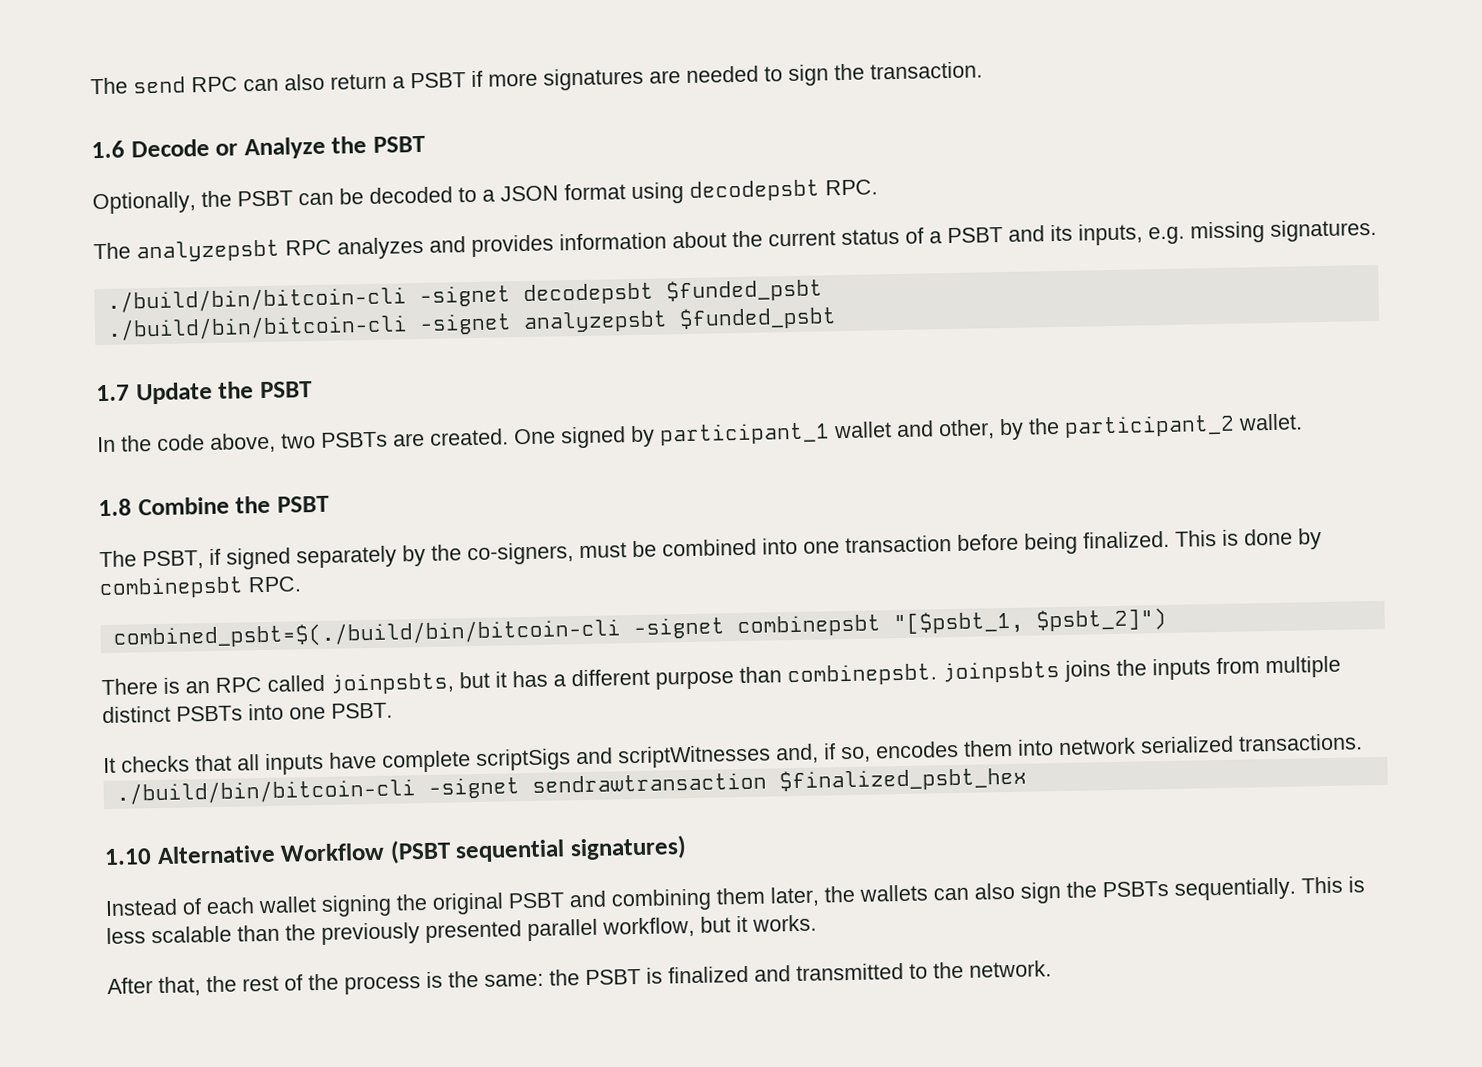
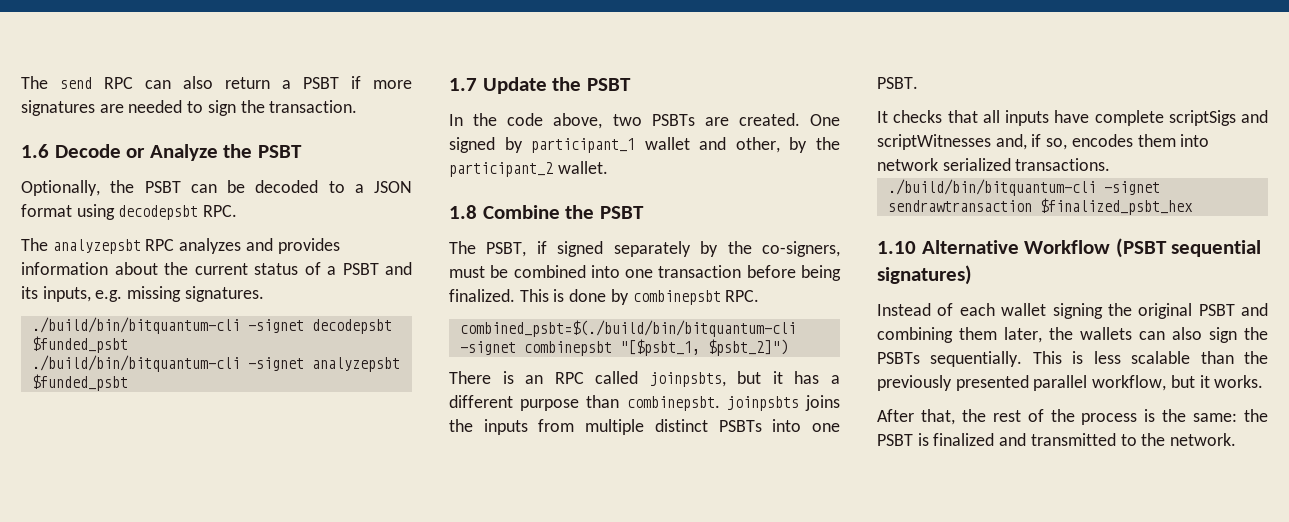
[106,286,407,313] ./build/bin/bitcoin-cli -> [31,317,240,334] ./build/bin/bitquantum-cli
[106,314,408,341] ./build/bin/bitcoin-cli -> [31,355,240,372] ./build/bin/bitquantum-cli
[112,618,621,650] combined_psbt=$(./build/bin/bitcoin-cli -> [459,320,796,337] combined_psbt=$(./build/bin/bitquantum-cli
[115,778,416,805] ./build/bin/bitcoin-cli -> [887,179,1096,196] ./build/bin/bitquantum-cli

